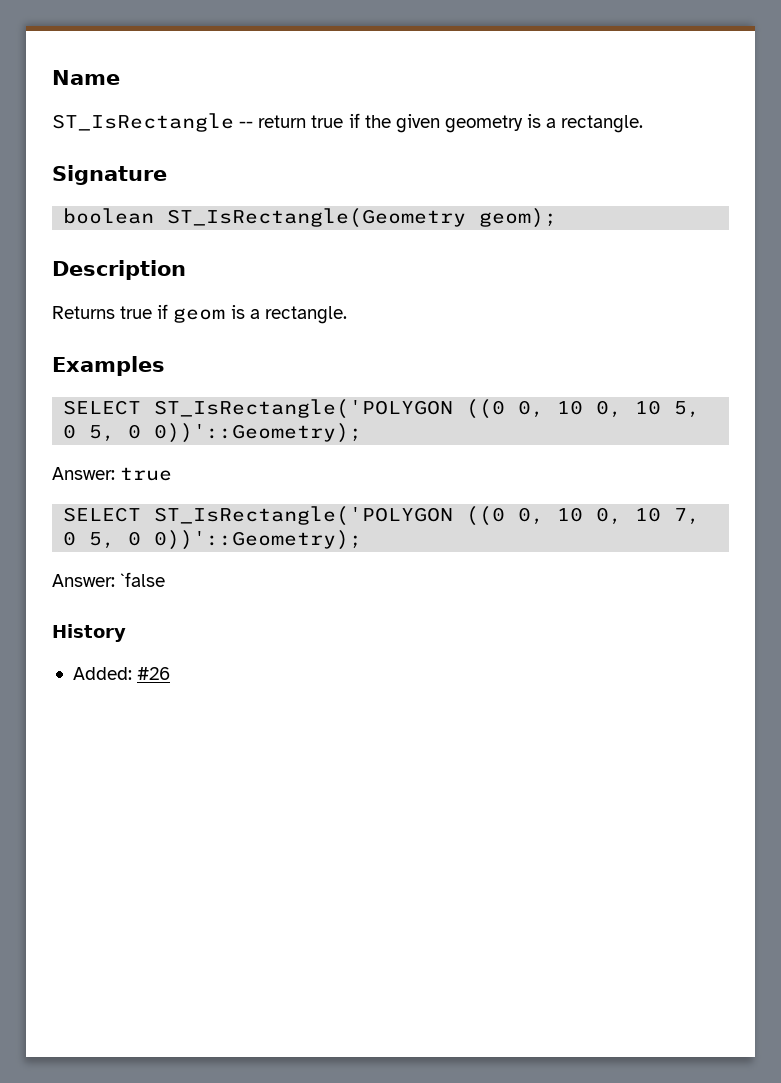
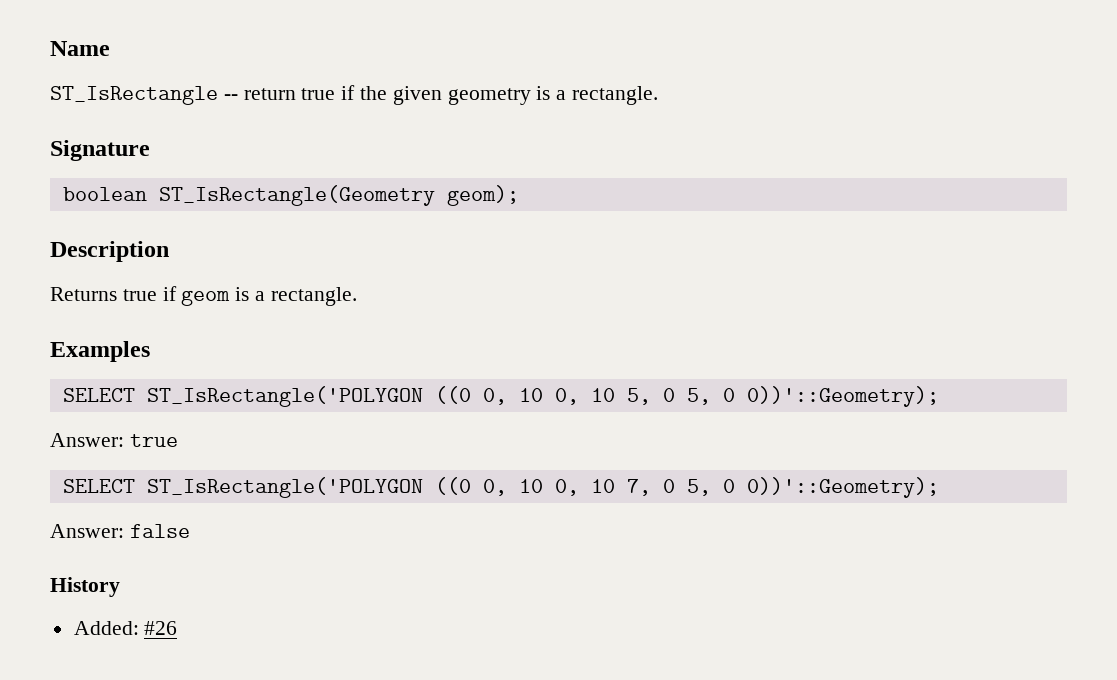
[120,572,166,587] `false -> [129,524,190,538] false

